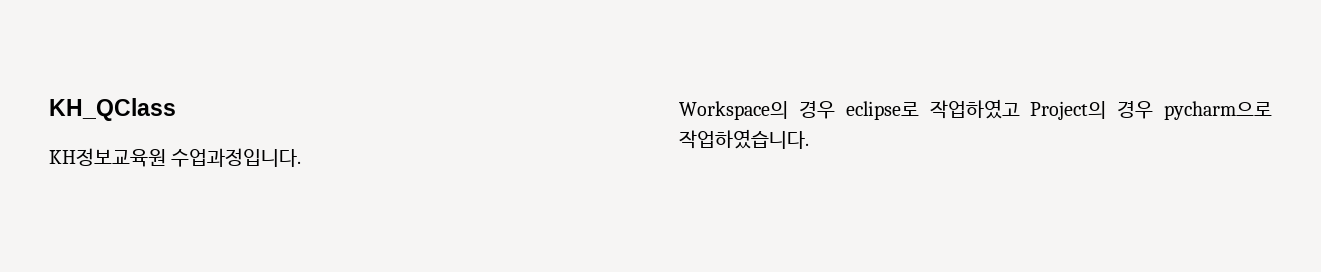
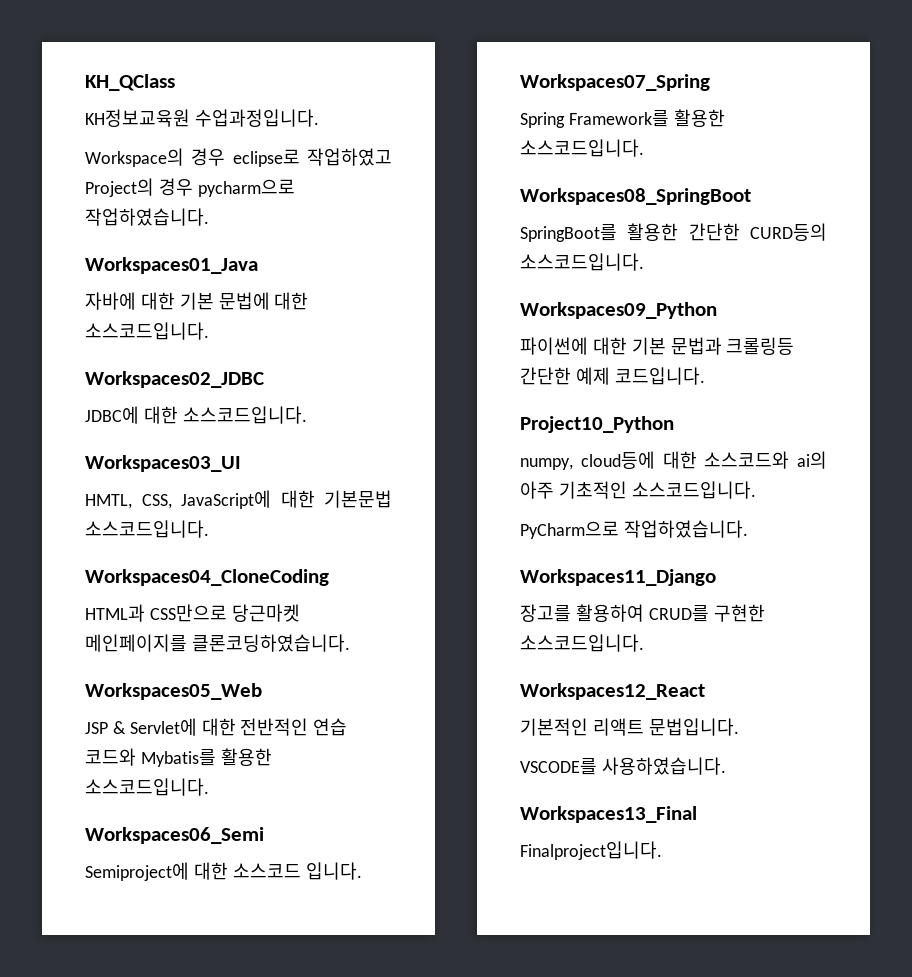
(809, 139) none -> [85,257,258,274] [85,292,309,310] [85,322,209,340] [85,371,264,388] [85,406,307,424] [85,455,241,472] [85,490,392,509] [85,520,209,538] [85,569,329,586] [85,604,300,622] [85,634,350,652] [85,683,262,700] [85,718,348,736] [85,748,272,767] [85,778,209,796] [85,827,264,844] [85,862,362,881] [520,74,710,91] [520,109,725,128] [520,139,644,157] [520,188,751,205] [520,223,827,242] [520,253,644,271] [520,302,717,319] [520,337,795,355] [520,367,705,385] [520,416,674,433] [520,451,827,470] [520,481,756,499] [520,520,748,539] [520,569,716,586] [520,604,765,622] [520,634,644,652] [520,683,705,700] [520,718,739,736] [520,757,726,775] [520,806,697,823] [520,841,662,860] // Workspaces01_Java // 자바에 대한 기본 문법에 대한 소스코드입니다. // Workspaces02_JDBC // JDBC에 대한 소스코드입니다. // Workspaces03_UI // HMTL, CSS, JavaScript에 대한 기본문법 소스코드입니다. // Workspaces04_CloneCoding // HTML과 CSS만으로 당근마켓 메인페이지를 클론코딩하였습니다. // Workspaces05_Web // JSP & Servlet에 대한 전반적인 연습 코드와 Mybatis를 활용한 소스코드입니다. // Workspaces06_Semi // Semiproject에 대한 소스코드 입니다. // Workspaces07_Spring // Spring Framework를 활용한 소스코드입니다. // Workspaces08_SpringBoot // SpringBoot를 활용한 간단한 CURD등의 소스코드입니다. // Workspaces09_Python // 파이썬에 대한 기본 문법과 크롤링등 간단한 예제 코드입니다. // Project10_Python // numpy, cloud등에 대한 소스코드와 ai의 아주 기초적인 소스코드입니다. // PyCharm으로 작업하였습니다. // Workspaces11_Django // 장고를 활용하여 CRUD를 구현한 소스코드입니다. // Workspaces12_React // 기본적인 리액트 문법입니다. // VSCODE를 사용하였습니다. // Workspaces13_Final // Finalproject입니다.

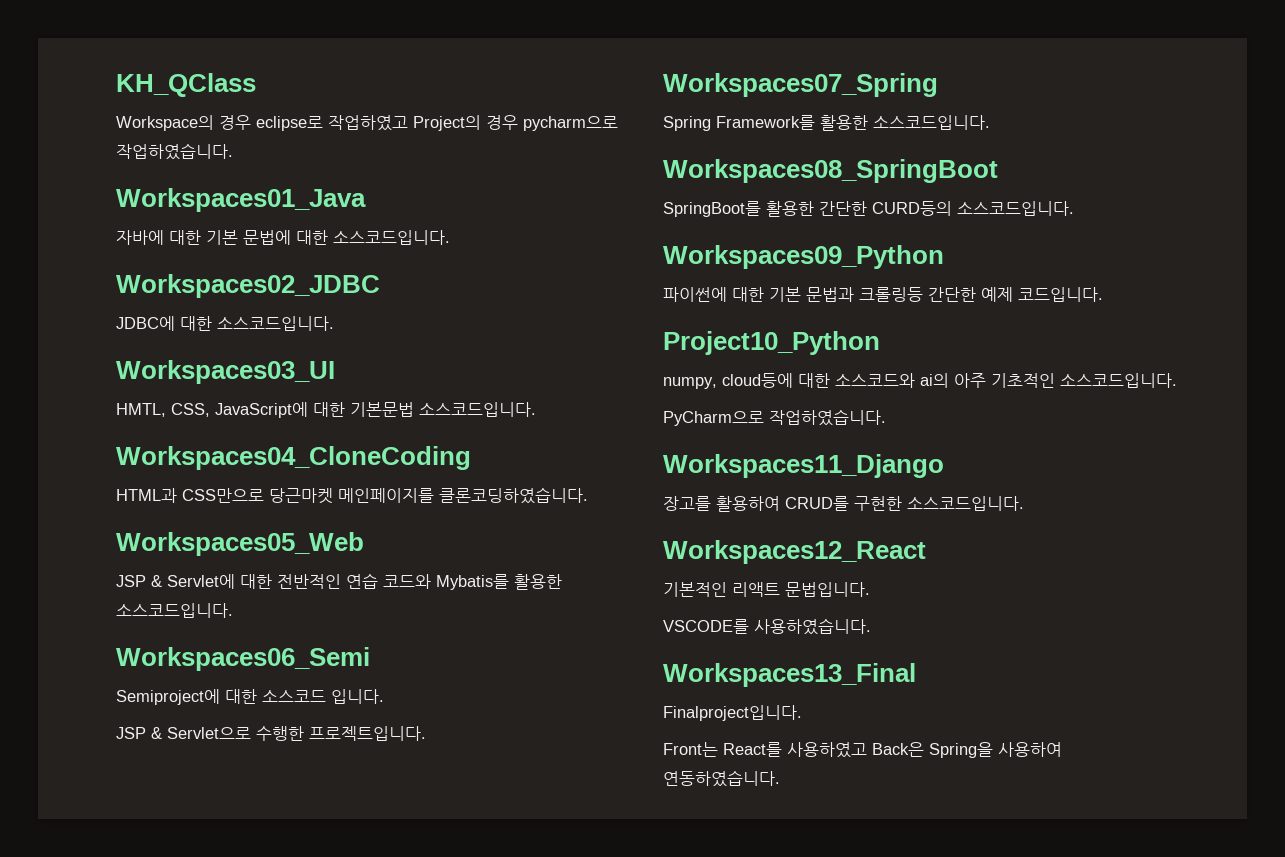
[85,109,319,127] // KH정보교육원 수업과정입니다. -> (256, 85) none
(362, 871) none -> [116,726,426,741] // JSP & Servlet으로 수행한 프로젝트입니다.
(662, 850) none -> [663,742,1062,758] [663,770,780,787] // Front는 React를 사용하였고 Back은 Spring을 사용하여 연동하였습니다.

